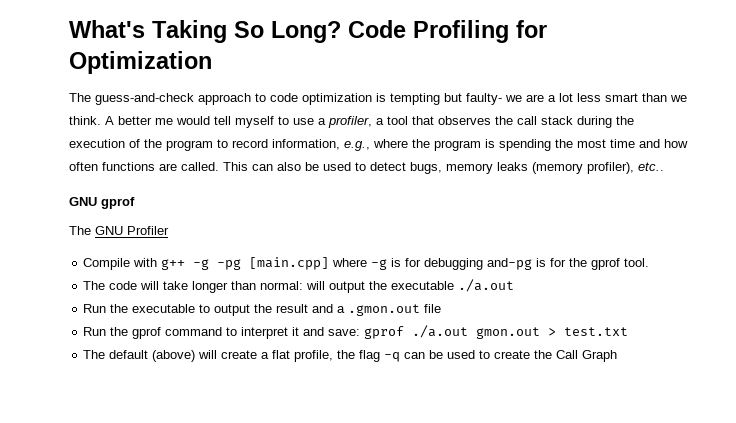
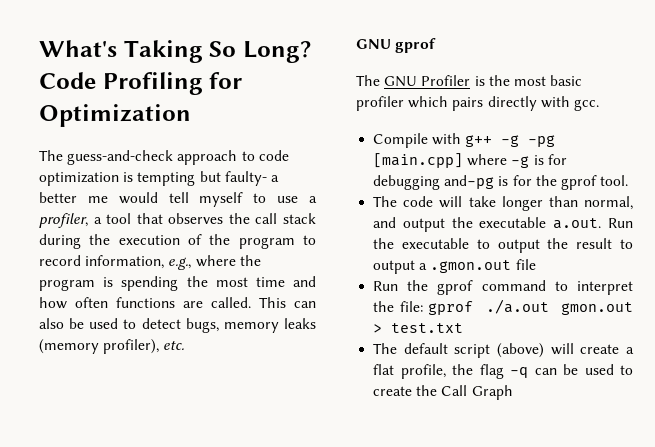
[505,93,687,102] [69,116,114,125] we are a lot less smart than we think. A -> [270,175,279,182] a
[638,162,664,171] etc.. -> [163,341,185,350] etc.
(169, 230) none -> [474,75,583,86] [356,96,599,111] is the most basic profiler which pairs directly with gcc.
[260,281,326,290] normal: will -> [584,196,633,210] [373,217,397,228] normal, and
[458,279,515,292] ./a.out // -> [553,218,602,229] a.out.
[312,304,334,313] and -> [620,239,633,249] [373,260,416,274] to output
[292,327,361,336] it and save: -> [373,301,423,312] the file:
(149, 354) none -> [454,344,491,358] script

